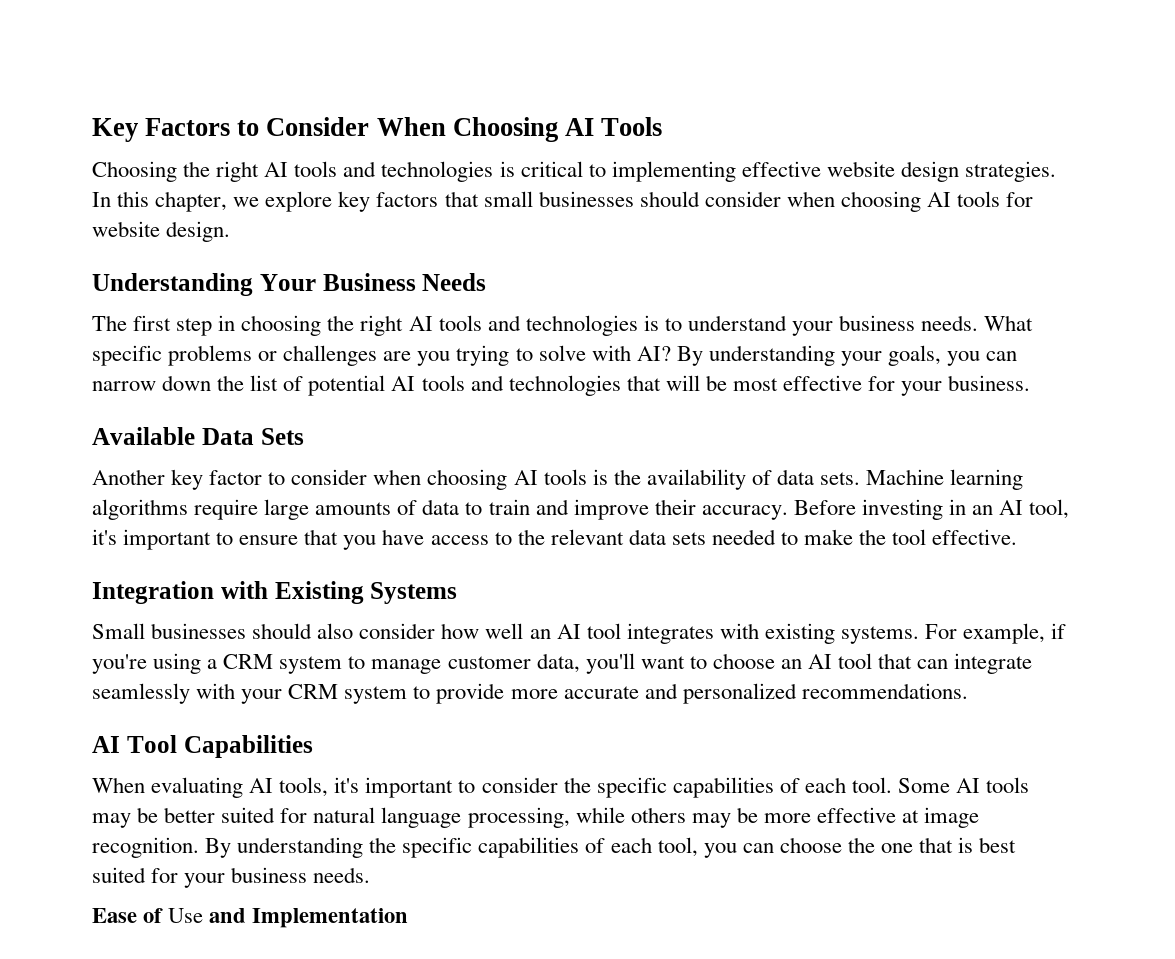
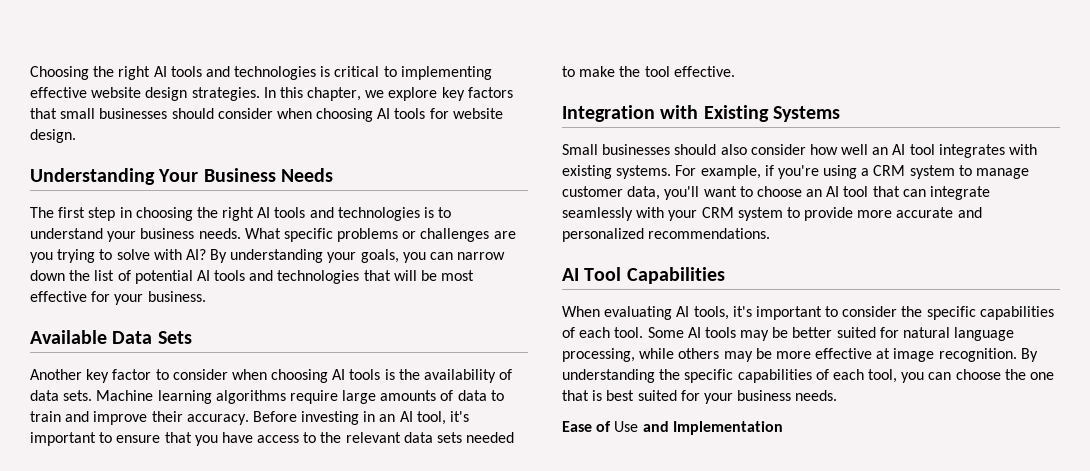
[92,117,663,142] Key Factors to Consider When Choosing AI Tools // -> (30, 73) none

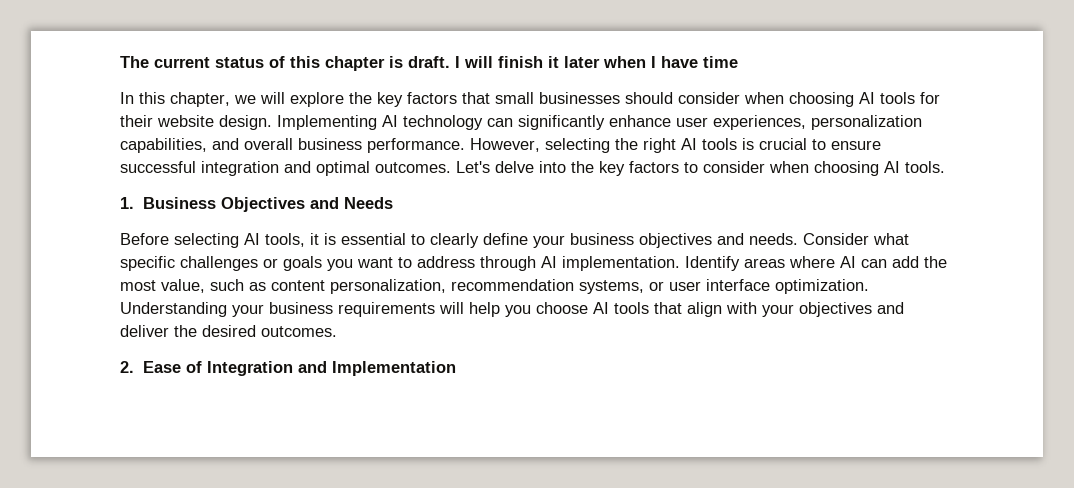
[30,66,492,80] [30,87,260,101] Choosing the right AI tools and technologies is critical to implementing effective website design strategies. -> [120,56,738,71] The current status of this chapter is draft. I will finish it later when I have time //
[388,87,438,101] explore -> [260,92,372,107] will explore the
(449, 113) none -> [120,115,153,127] their
[30,168,333,185] [30,207,452,221] [30,228,516,242] [30,249,506,263] [30,270,475,284] [30,291,206,305] [30,330,192,344] [30,369,152,383] // Understanding Your Business Needs // The first step in choosing the right AI tools and technologies is to understand your business needs. What specific problems or challenges are you trying to solve with AI? By understanding your goals, you can narrow down the list of potential AI tools and technologies that will be most effective for your business. // Available Data Sets // Another key factor -> [277,115,922,130] [120,138,881,153] [120,161,679,176] Implementing AI technology can significantly enhance user experiences, personalization capabilities, and overall business performance. However, selecting the right AI tools is crucial to ensure successful integration and optimal outcomes. Let's delve into the key factors
[349,369,513,383] [30,390,504,404] [30,411,470,425] [30,432,515,446] [562,66,735,77] [562,105,840,122] [562,144,1038,158] [562,165,1030,179] [562,186,991,200] [562,207,982,221] [562,228,771,242] [562,267,725,284] [562,306,1054,320] [562,327,1015,341] [562,348,1038,362] [562,369,1055,383] [562,390,838,404] tools is the availability of data sets. Machine learning algorithms require large amounts of data to train and improve their accuracy. Before investing in an AI tool, it's important to ensure that you have access to the relevant data sets needed to make the tool effective. // Integration with Existing Systems // Small businesses should also consider how well an AI tool integrates with existing systems. For example, if you're using a CRM system to manage customer data, you'll want to choose an AI tool that can integrate seamlessly with your CRM system to provide more accurate and personalized recommendations. // AI Tool Capabilities // When evaluating AI tools, it's important to consider the specific capabilities of each tool. Some AI tools may be better suited for natural language processing, while others may be more effective at image recognition. By understanding the specific capabilities of each tool, you can choose the one that is best suited for your business needs. // -> [905,161,945,173] [120,197,393,212] [120,233,909,248] [120,256,947,271] [120,279,869,294] [120,302,904,317] [120,325,337,337] [120,361,134,373] tools. // 1. Business Objectives and Needs // Before selecting AI tools, it is essential to clearly define your business objectives and needs. Consider what specific challenges or goals you want to address through AI implementation. Identify areas where AI can add the most value, such as content personalization, recommendation systems, or user interface optimization. Understanding your business requirements will help you choose AI tools that align with your objectives and deliver the desired outcomes. // 2.
[614,421,639,432] Use -> [206,361,293,376] Integration

